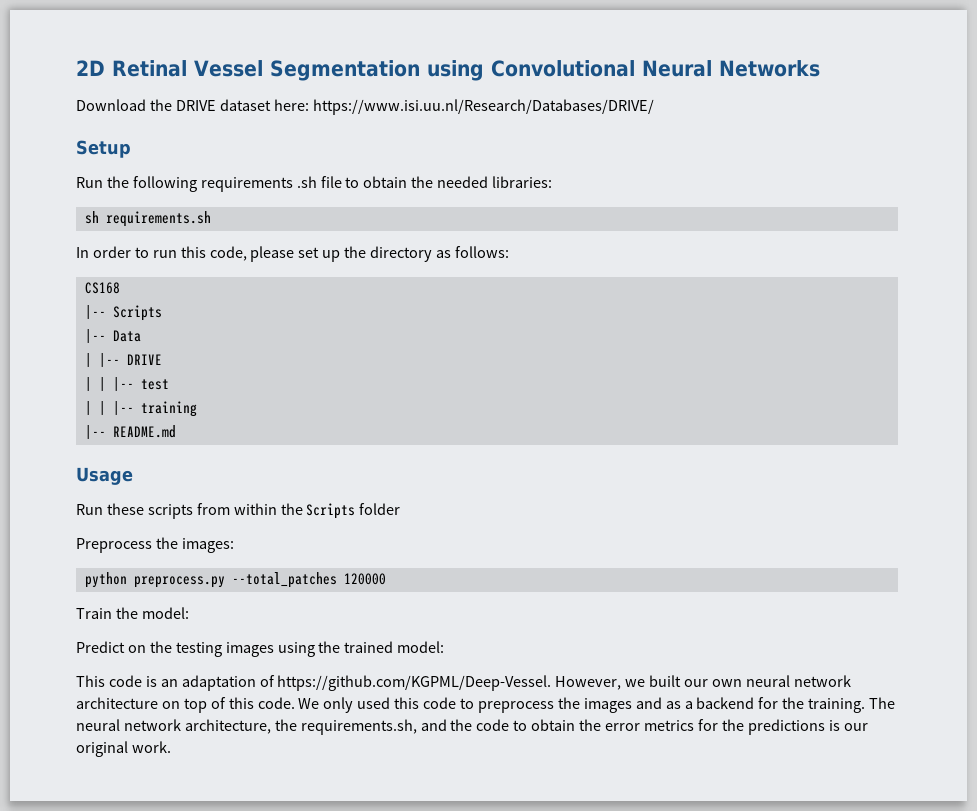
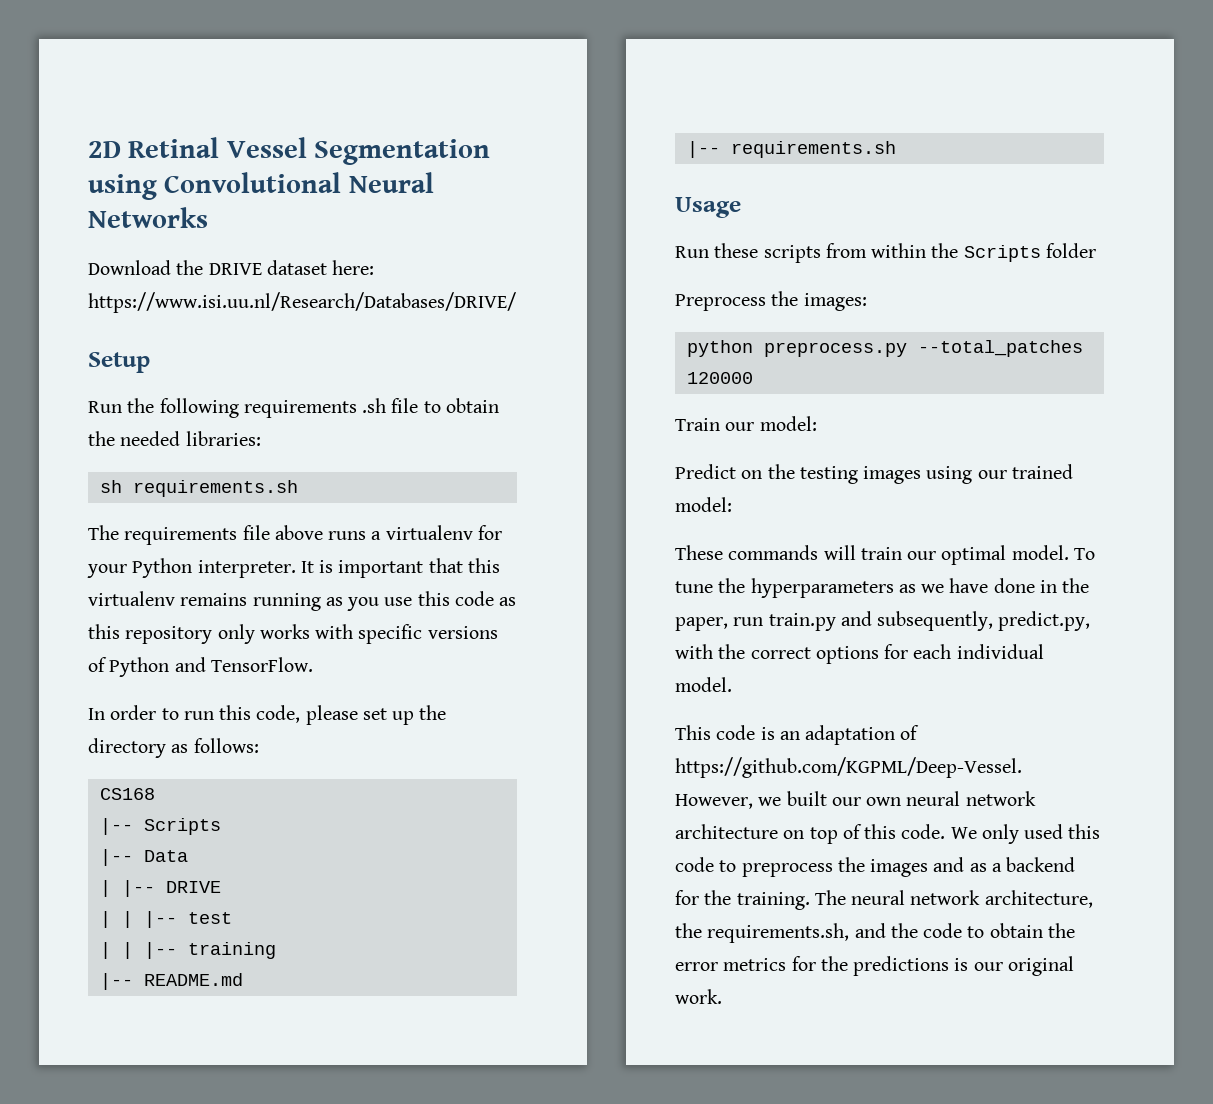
(211, 219) none -> [88,525,502,545] [87,558,500,578] [88,591,517,611] [88,624,498,644] [88,657,313,677] // The requirements file above runs a virtualenv for your Python interpreter. It is important that this virtualenv remains running as you use this code as this repository only works with specific versions of Python and TensorFlow.
(176, 431) none -> [686,141,896,158] // |-- requirements.sh
[115,607,138,619] the -> [725,422,755,431] our
[318,641,341,653] the -> [977,470,1007,479] our
(445, 647) none -> [675,545,1095,565] [675,578,1090,598] [675,611,1091,631] [675,644,1044,664] [675,677,732,692] // These commands will train our optimal model. To tune the hyperparameters as we have done in the paper, run train.py and subsequently, predict.py, with the correct options for each individual model.

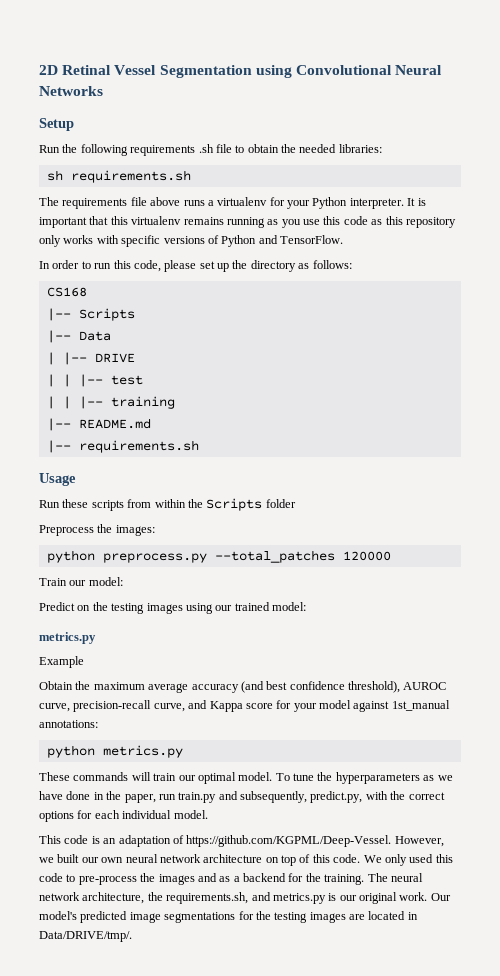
[88,260,375,275] [88,292,516,313] // Download the DRIVE dataset here: https://www.isi.uu.nl/Research/Databases/DRIVE/ -> (103, 91) none
(732, 504) none -> [39,632,96,644] [39,656,84,668] [39,681,447,693] [39,700,450,712] [39,720,98,728] [46,745,183,758] // metrics.py // Example // Obtain the maximum average accuracy (and best confidence threshold), AUROC curve, precision-recall curve, and Kappa score for your model against 1st_manual annotations: // python metrics.py
[741,863,833,877] preprocess -> [78,876,137,885] pre-process
[890,923,1075,938] [675,956,1074,976] [675,989,722,1004] the code to obtain the error metrics for the predictions is our original work. -> [272,892,451,904] [39,911,418,923] [39,931,132,942] metrics.py is our original work. Our model's predicted image segmentations for the testing images are located in Data/DRIVE/tmp/.

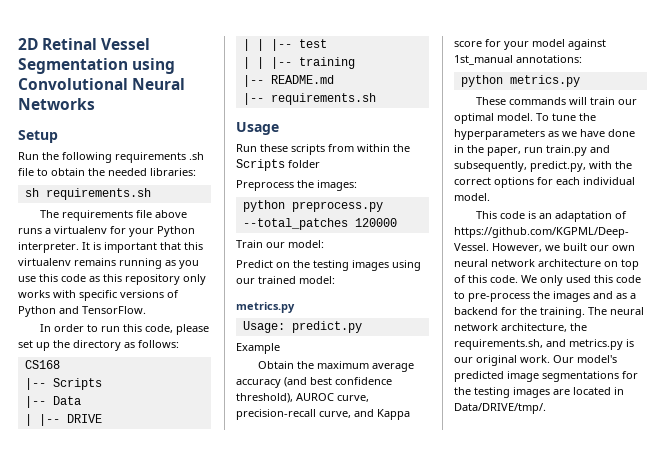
(96, 638) none -> [242,321,362,333] // Usage: predict.py

